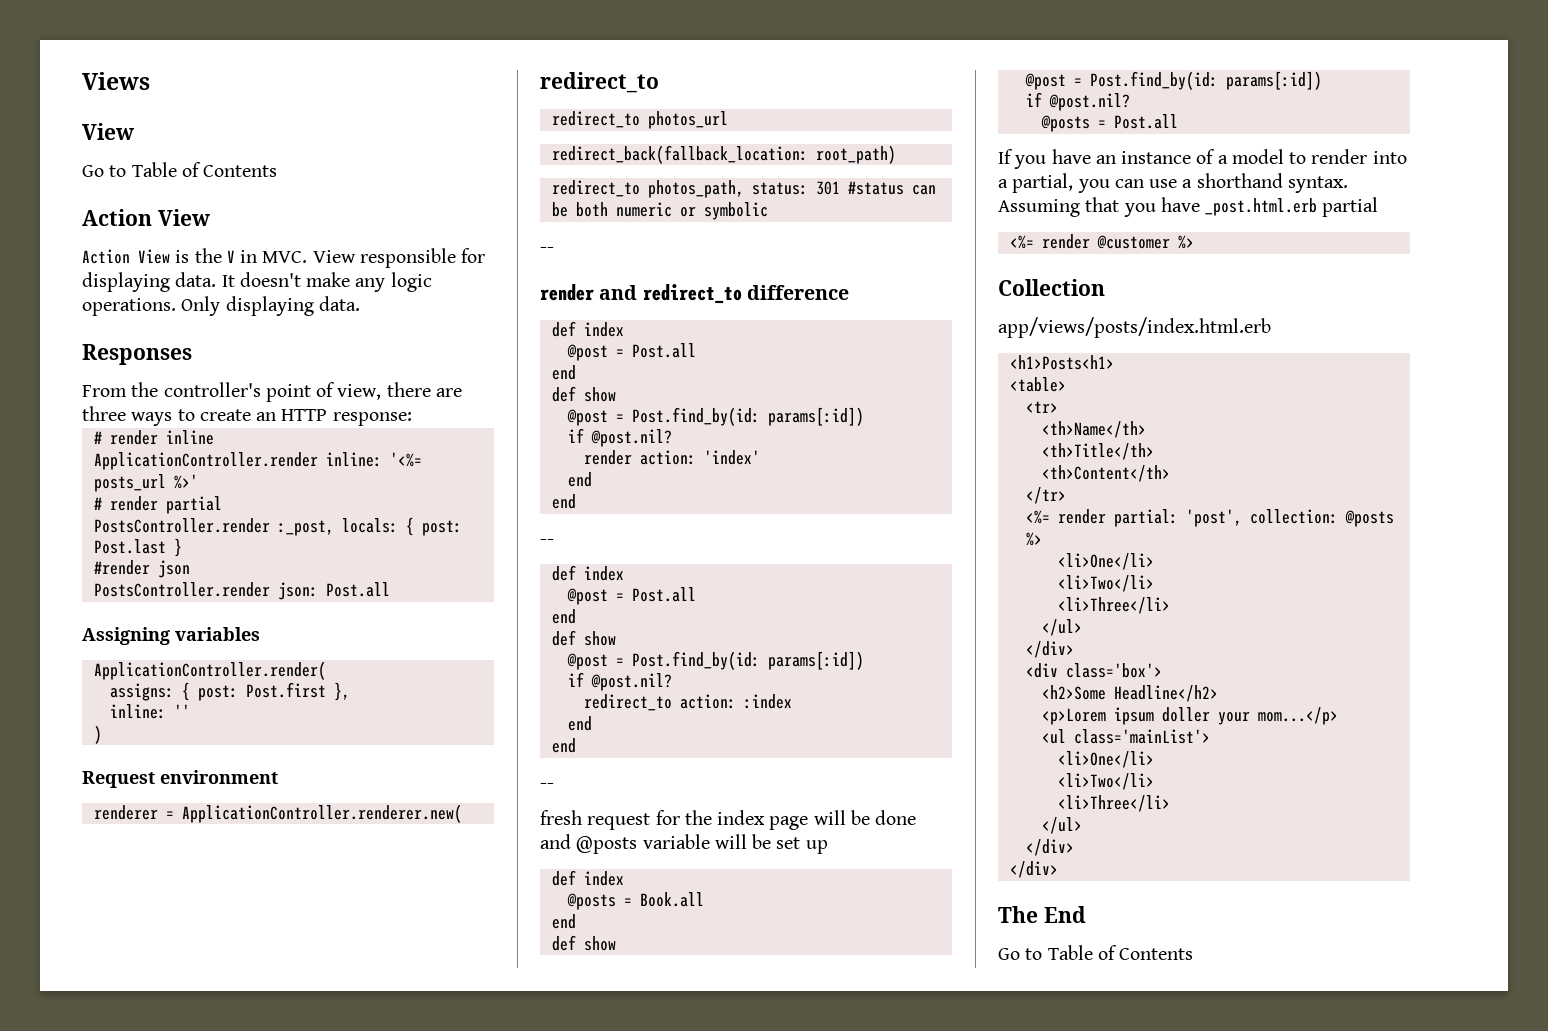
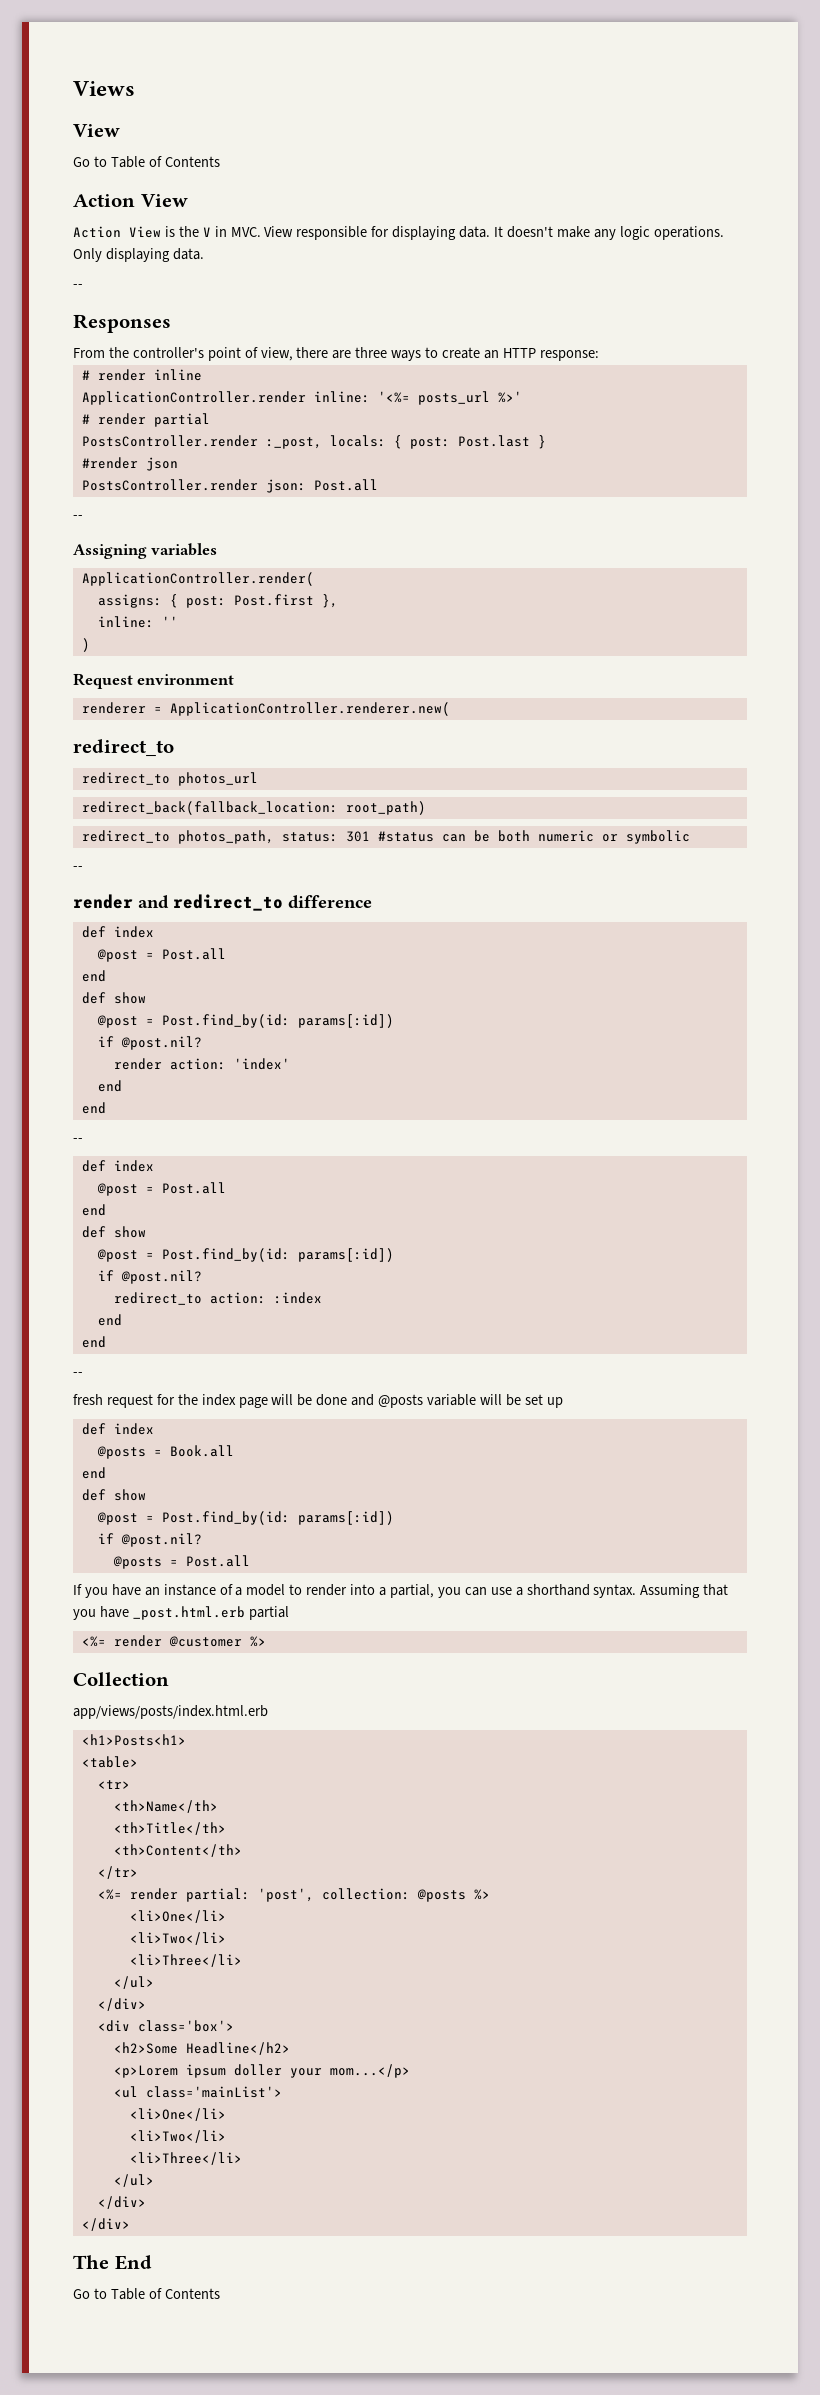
(360, 303) none -> [73,284,83,288] // --
(390, 589) none -> [73,515,83,519] // --

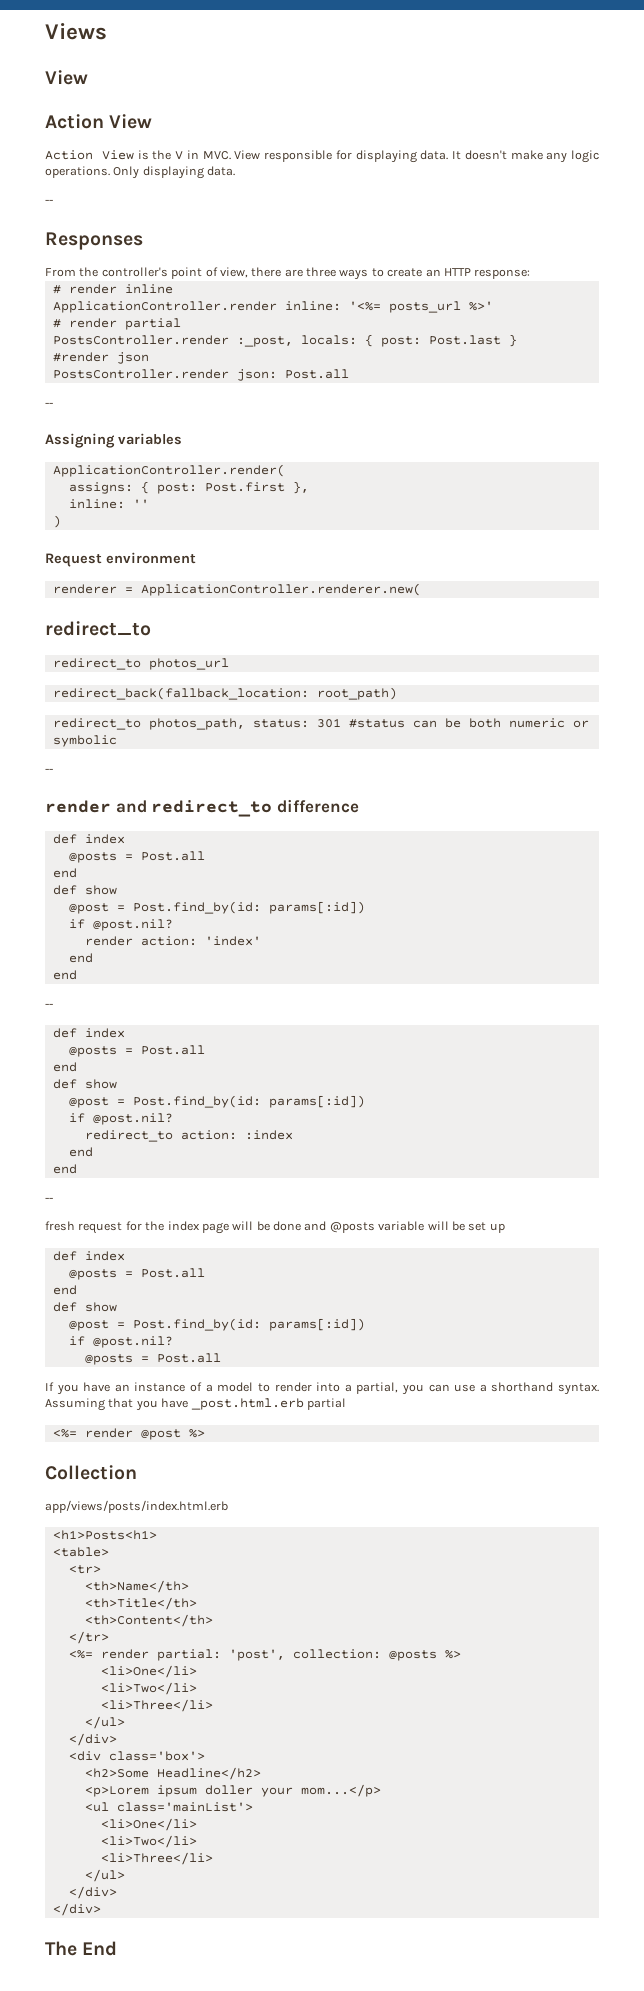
[73,156,220,168] // Go to Table of Contents -> (88, 77) none
[96,949,138,962] @post -> [68,852,117,863] @posts
[96,1183,138,1196] @post -> [68,1046,117,1057] @posts
[169,1445,234,1457] Book.all -> [140,1268,205,1278] Post.all
[168,1636,242,1647] @customer -> [140,1429,181,1440] @post
[73,2288,220,2300] // Go to Table of Contents -> (118, 1948) none

